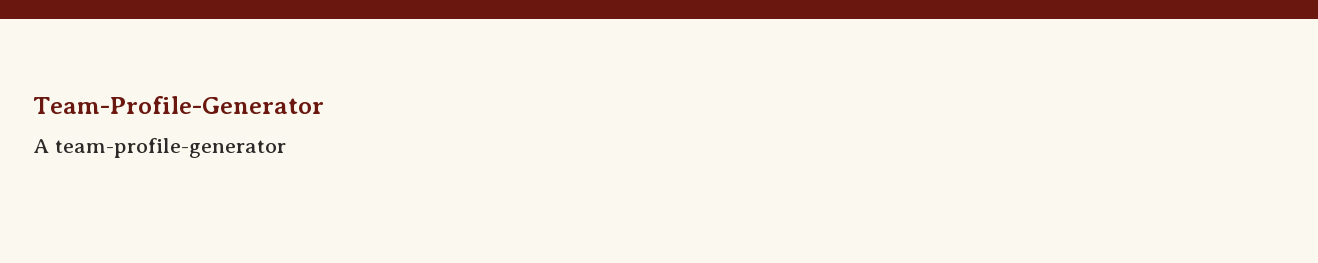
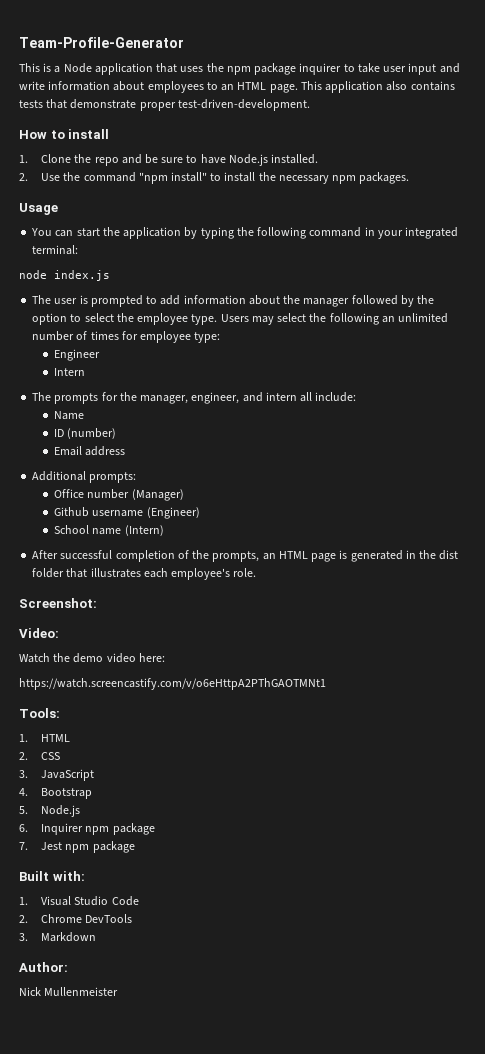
[33,138,286,158] A team-profile-generator -> [19,63,460,75] [19,81,455,93] [19,99,310,111] [19,129,110,139] [19,154,319,166] [19,172,410,184] [19,203,58,215] [31,227,459,239] [32,245,79,255] [19,270,110,281] [32,295,435,307] [32,313,449,325] [32,331,221,343] [54,349,101,361] [54,368,86,376] [32,392,357,404] [54,411,85,420] [54,428,117,439] [54,446,126,456] [32,471,137,483] [54,489,184,501] [54,507,200,519] [54,525,164,536] [32,550,459,562] [32,568,257,580] [19,598,97,608] [19,628,59,638] [19,653,165,663] [19,678,326,690] [19,708,60,718] [19,734,71,742] [19,752,61,760] [19,769,95,781] [19,788,93,799] [19,805,81,817] [19,823,155,835] [19,841,135,853] [19,871,85,881] [19,896,139,906] [19,914,133,923] [19,932,97,942] [19,962,68,972] [19,987,119,996] This is a Node application that uses the npm package inquirer to take user input and write information about employees to an HTML page. This application also contains tests that demonstrate proper test-driven-development. // How to install // 1. Clone the repo and be sure to have Node.js installed. // 2. Use the command "npm install" to install the necessary npm packages. // Usage // You can start the application by typing the following command in your integrated terminal: // node index.js // The user is prompted to add information about the manager followed by the option to select the employee type. Users may select the following an unlimited number of times for employee type: // Engineer // Intern // The prompts for the manager, engineer, and intern all include: // Name // ID (number) // Email address // Additional prompts: // Office number (Manager) // Github username (Engineer) // School name (Intern) // After successful completion of the prompts, an HTML page is generated in the dist folder that illustrates each employee's role. // Screenshot: // Video: // Watch the demo video here: // https://watch.screencastify.com/v/o6eHttpA2PThGAOTMNt1 // Tools: // 1. HTML // 2. CSS // 3. JavaScript // 4. Bootstrap // 5. Node.js // 6. Inquirer npm package // 7. Jest npm package // Built with: // 1. Visual Studio Code // 2. Chrome DevTools // 3. Markdown // Author: // Nick Mullenmeister

